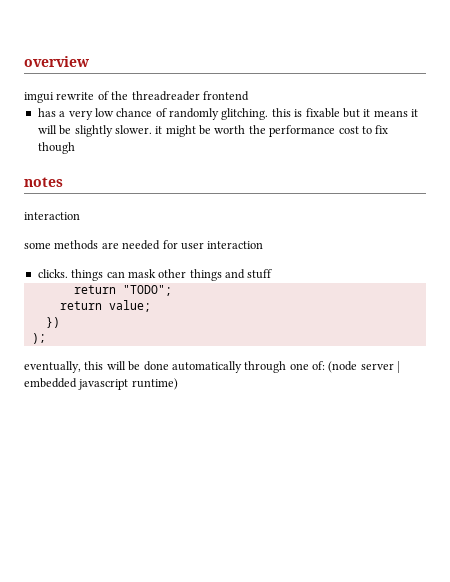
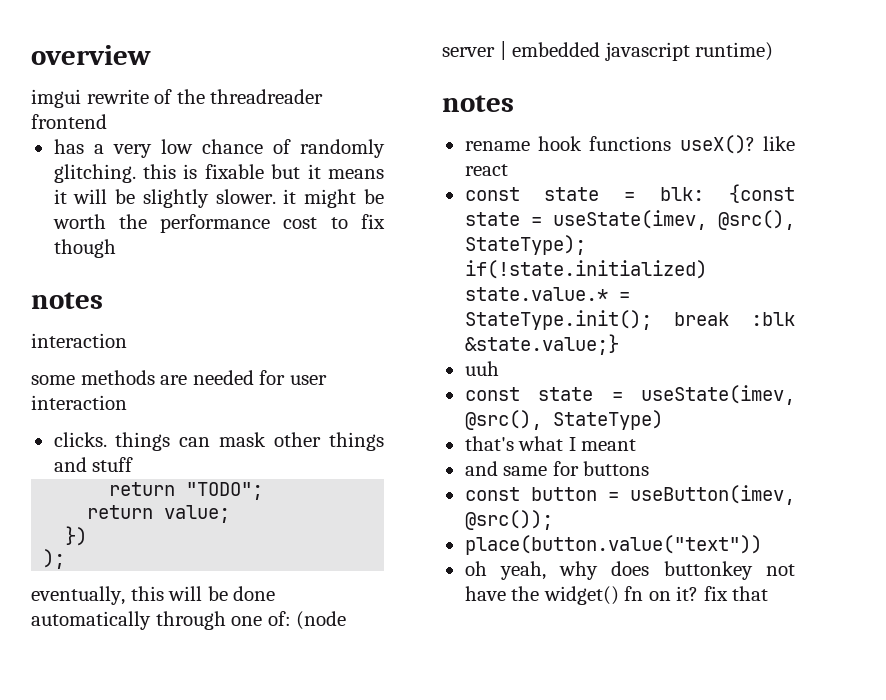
(178, 384) none -> [442,95,514,112] [464,135,795,154] [464,164,508,176] [464,184,795,203] [464,210,795,230] [464,235,586,255] [464,260,707,279] [464,287,630,301] [464,310,795,330] [464,334,619,355] [464,361,499,376] [464,385,795,405] [464,410,663,430] [464,436,637,451] [464,461,650,476] [464,485,795,505] [464,510,553,530] [464,535,762,555] [464,561,795,580] [464,586,769,605] // notes // rename hook functions useX()? like react // const state = blk: {const state = useState(imev, @src(), StateType); if(!state.initialized) state.value.* = StateType.init(); break :blk &state.value;} // uuh // const state = useState(imev, @src(), StateType) // that's what I meant // and same for buttons // const button = useButton(imev, @src()); // place(button.value("text")) // oh yeah, why does buttonkey not have the widget() fn on it? fix that

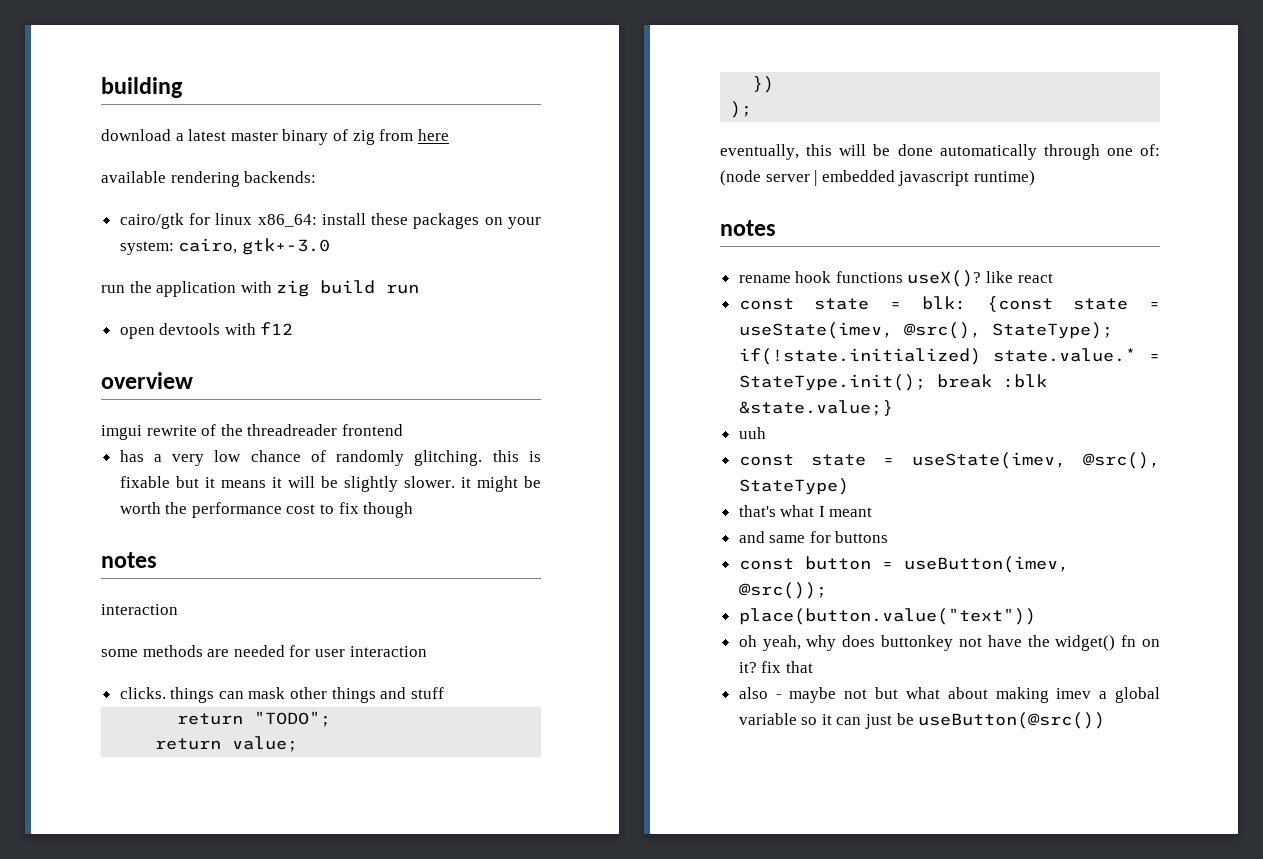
(31, 55) none -> [101,77,183,98] [101,129,449,145] [101,171,317,187] [119,213,541,229] [119,238,330,255] [101,280,420,297] [119,322,294,339] building // download a latest master binary of zig from here // available rendering backends: // cairo/gtk for linux x86_64: install these packages on your system: cairo, gtk+-3.0 // run the application with zig build run // open devtools with f12 //
(769, 593) none -> [738,687,1160,703] [738,712,1106,729] // also - maybe not but what about making imev a global variable so it can just be useButton(@src())

